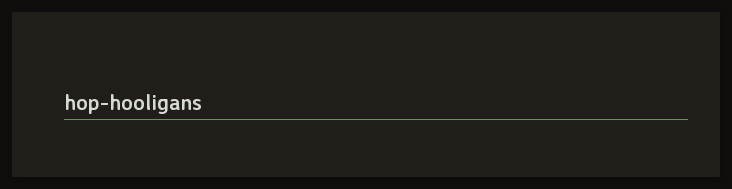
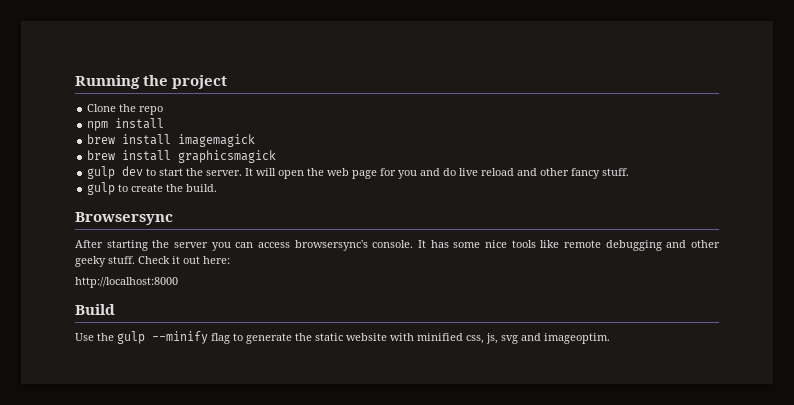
[64,94,202,114] hop-hooligans -> [75,75,228,89] [87,104,164,115] [87,118,165,131] [87,134,256,147] [87,150,277,163] [87,166,630,179] [87,182,218,195] [75,212,173,225] [75,240,720,251] [75,256,230,267] [75,277,178,288] [75,304,115,315] [75,331,610,344] Running the project // Clone the repo // npm install // brew install imagemagick // brew install graphicsmagick // gulp dev to start the server. It will open the web page for you and do live reload and other fancy stuff. // gulp to create the build. // Browsersync // After starting the server you can access browsersync's console. It has some nice tools like remote debugging and other geeky stuff. Check it out here: // http://localhost:8000 // Build // Use the gulp --minify flag to generate the static website with minified css, js, svg and imageoptim.

